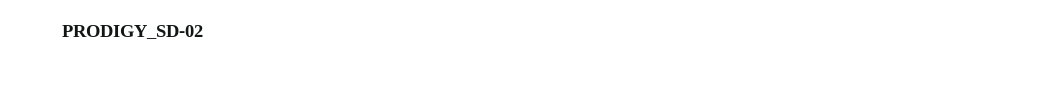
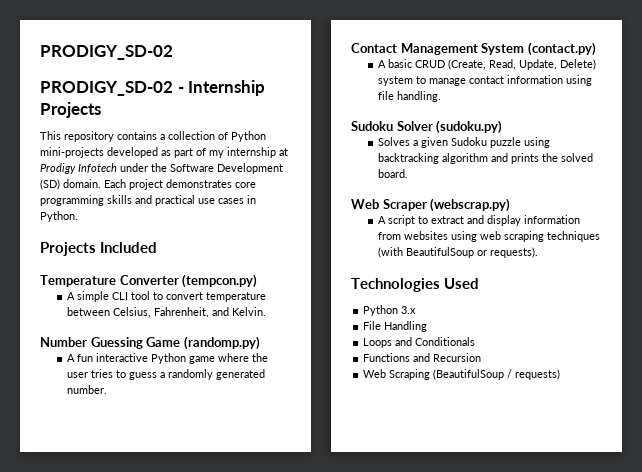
[62,25,203,39] PRODIGY_SD-02 -> [40,45,173,60] [40,80,266,96] [40,102,101,118] [40,131,266,142] [40,147,288,158] [40,163,283,174] [40,179,256,190] [40,195,256,206] [40,211,78,222] [40,242,158,256] [40,274,258,288] [66,291,266,302] [66,307,266,318] [40,336,260,350] [66,353,268,364] [66,369,265,380] [66,385,107,394] [351,42,596,56] [377,59,596,70] [377,75,592,86] [377,91,441,102] [351,120,503,134] [377,137,550,148] [377,153,593,164] [377,169,408,178] [351,198,511,212] [377,215,580,226] [377,231,600,242] [377,247,538,258] [351,278,480,292] [363,305,417,316] [363,321,428,332] [363,337,476,348] [363,353,482,362] [363,369,561,380] PRODIGY_SD-02 // PRODIGY_SD-02 - Internship Projects // This repository contains a collection of Python mini-projects developed as part of my internship at Prodigy Infotech under the Software Development (SD) domain. Each project demonstrates core programming skills and practical use cases in Python. // Projects Included // Temperature Converter (tempcon.py) // A simple CLI tool to convert temperature between Celsius, Fahrenheit, and Kelvin. // Number Guessing Game (randomp.py) // A fun interactive Python game where the user tries to guess a randomly generated number. // Contact Management System (contact.py) // A basic CRUD (Create, Read, Update, Delete) system to manage contact information using file handling. // Sudoku Solver (sudoku.py) // Solves a given Sudoku puzzle using backtracking algorithm and prints the solved board. // Web Scraper (webscrap.py) // A script to extract and display information from websites using web scraping techniques (with BeautifulSoup or requests). // Technologies Used // Python 3.x // File Handling // Loops and Conditionals // Functions and Recursion // Web Scraping (BeautifulSoup / requests)

